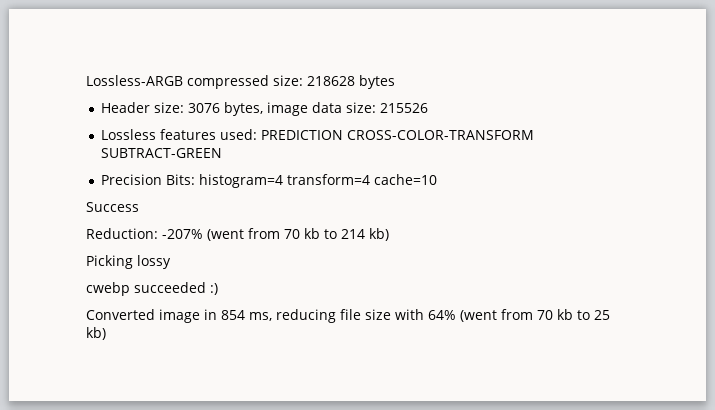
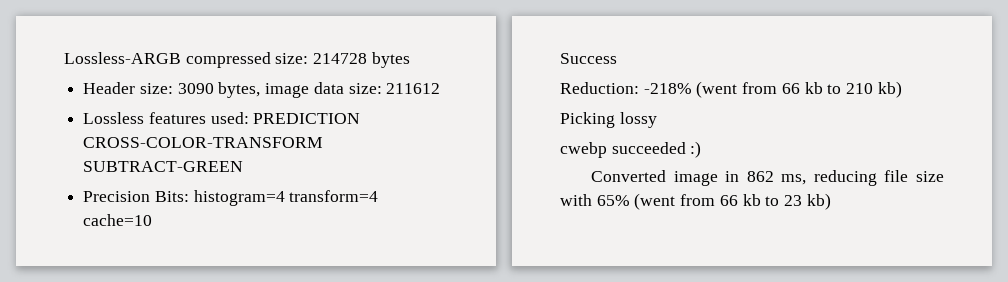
[307,76,355,86] 218628 -> [313,53,368,64] 214728
[188,103,221,113] 3076 -> [177,83,214,94] 3090
[380,103,429,113] 215526 -> [386,83,441,94] 211612
[162,228,365,241] -207% (went from 70 kb to 214 -> [643,81,874,98] -218% (went from 66 kb to 210
[221,310,245,320] 854 -> [746,171,774,182] 862
[428,309,610,322] 64% (went from 70 kb to 25 -> [596,193,803,210] 65% (went from 66 kb to 23

